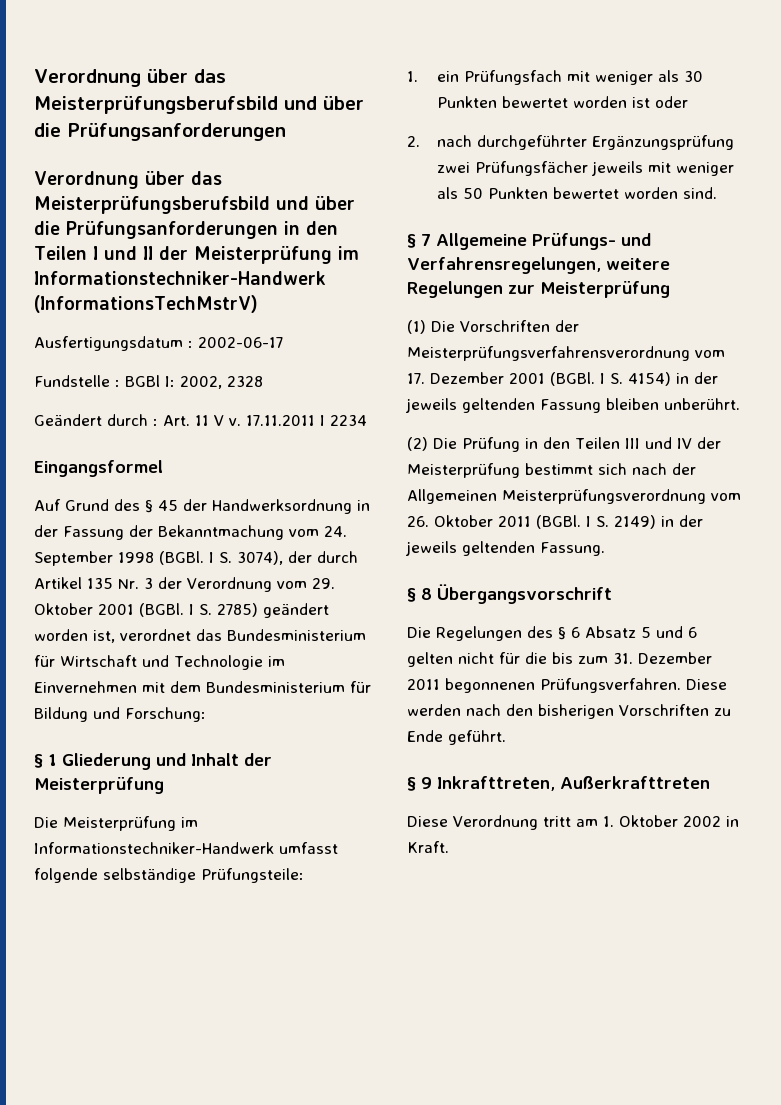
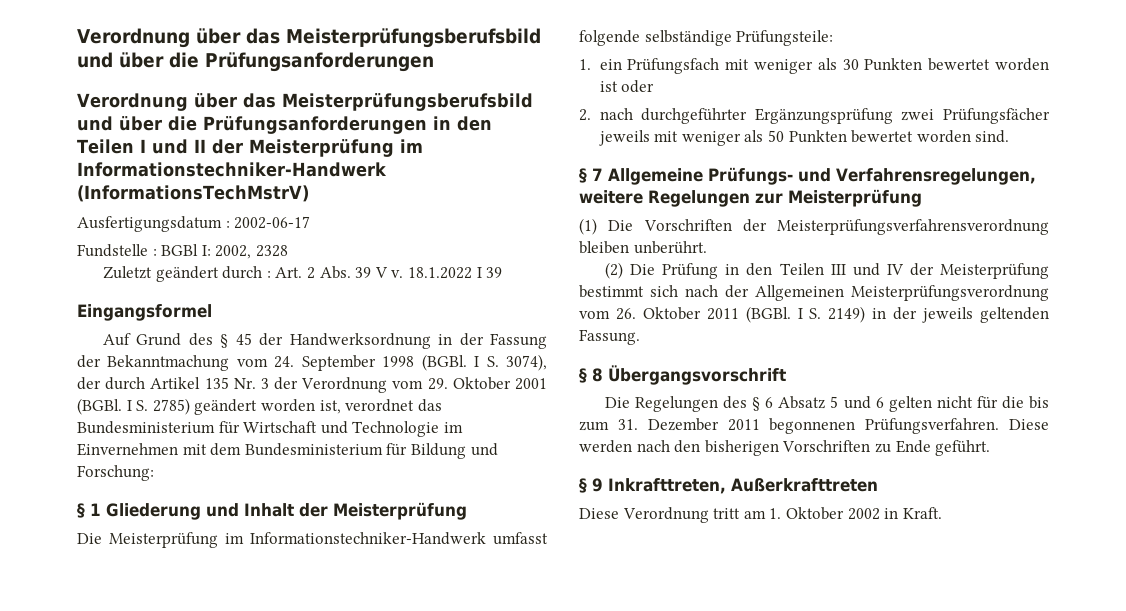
[34,414,102,426] Geändert -> [103,266,219,282] Zuletzt geändert
[195,415,367,426] 11 V v. 17.11.2011 I 2234 -> [306,266,503,279] 2 Abs. 39 V v. 18.1.2022 I 39
[695,350,725,358] [407,372,718,386] [405,398,601,413] vom 17. Dezember 2001 (BGBl. I S. 4154) in der jeweils geltenden Fassung -> (1049, 227) none

